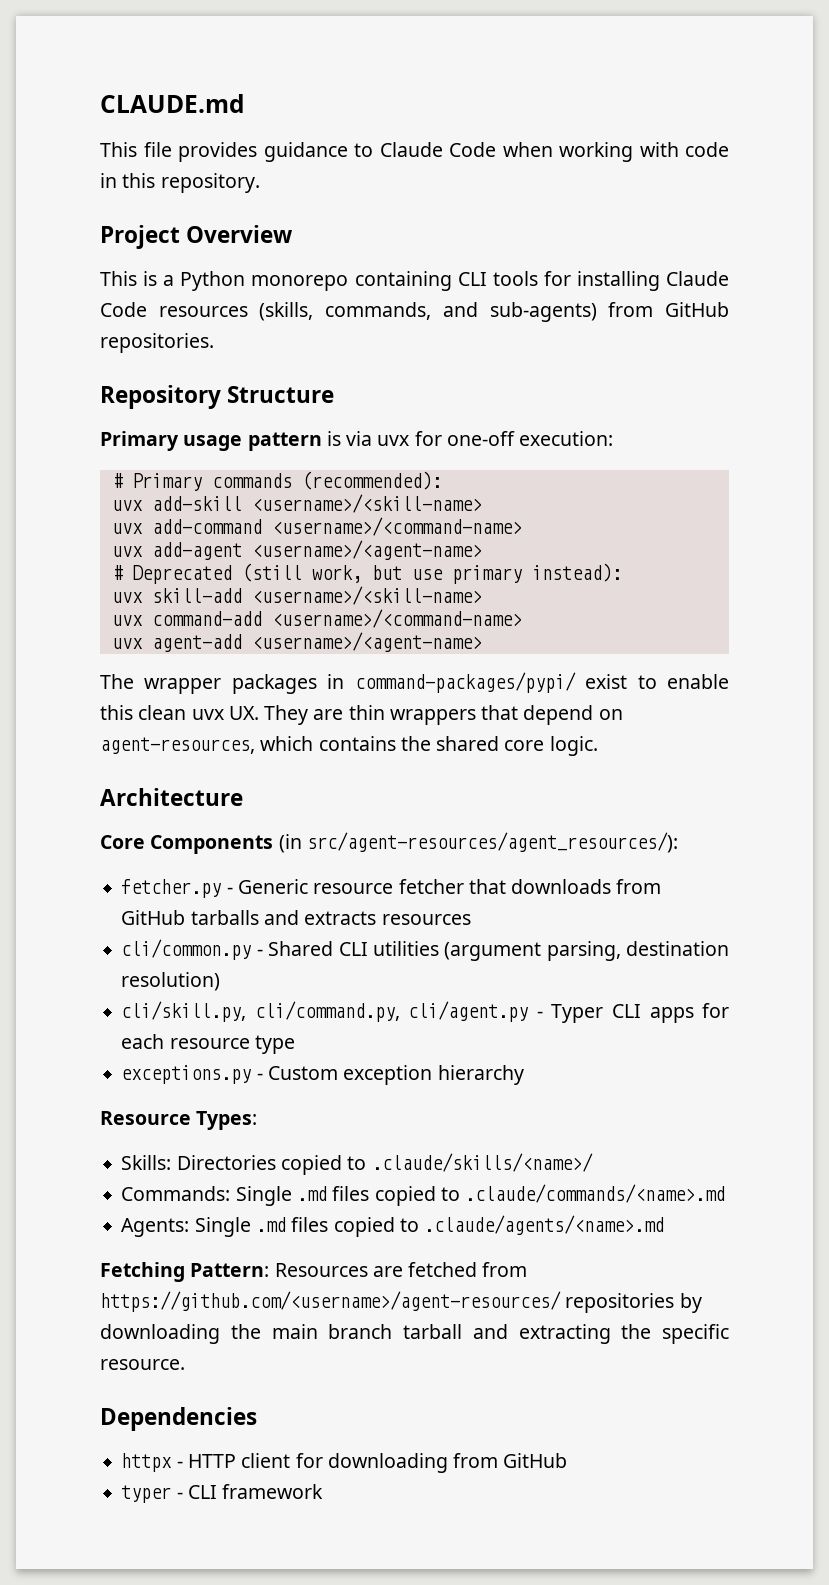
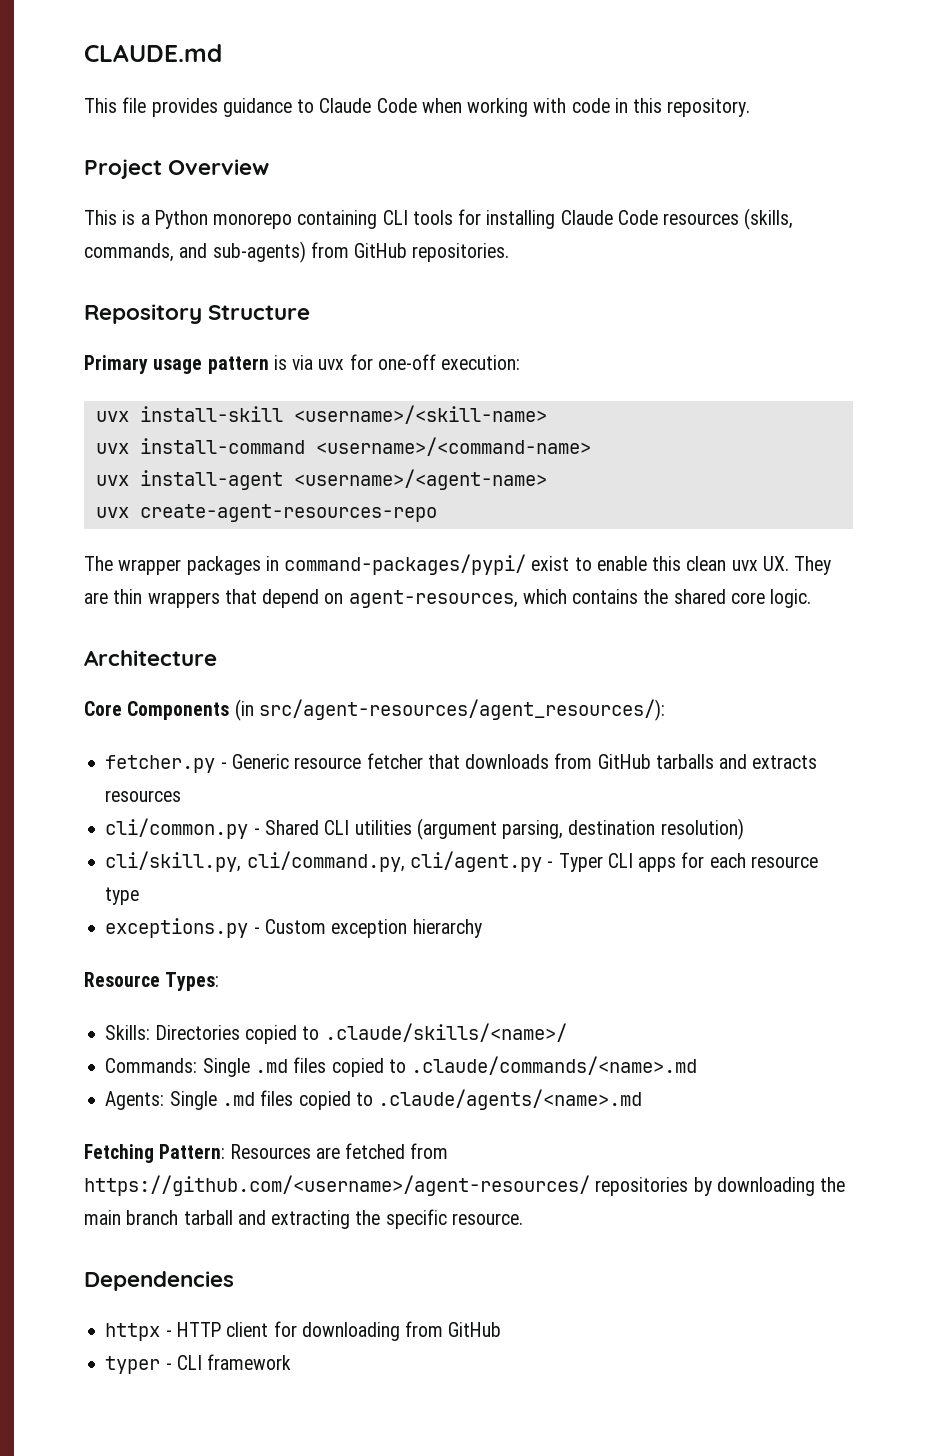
[111,471,442,491] [111,494,482,513] [111,517,522,536] [111,540,482,560] [111,563,622,584] [111,586,482,605] [111,609,522,628] [111,632,482,652] // # Primary commands (recommended): // uvx add-skill <username>/<skill-name> // uvx add-command <username>/<command-name> // uvx add-agent <username>/<agent-name> // # Deprecated (still work, but use primary instead): // uvx skill-add <username>/<skill-name> // uvx command-add <username>/<command-name> // uvx agent-add <username>/<agent-name> -> [95,405,547,424] [95,437,591,456] [95,469,547,490] [95,504,437,522] // uvx install-skill <username>/<skill-name> // uvx install-command <username>/<command-name> // uvx install-agent <username>/<agent-name> // uvx create-agent-resources-repo

